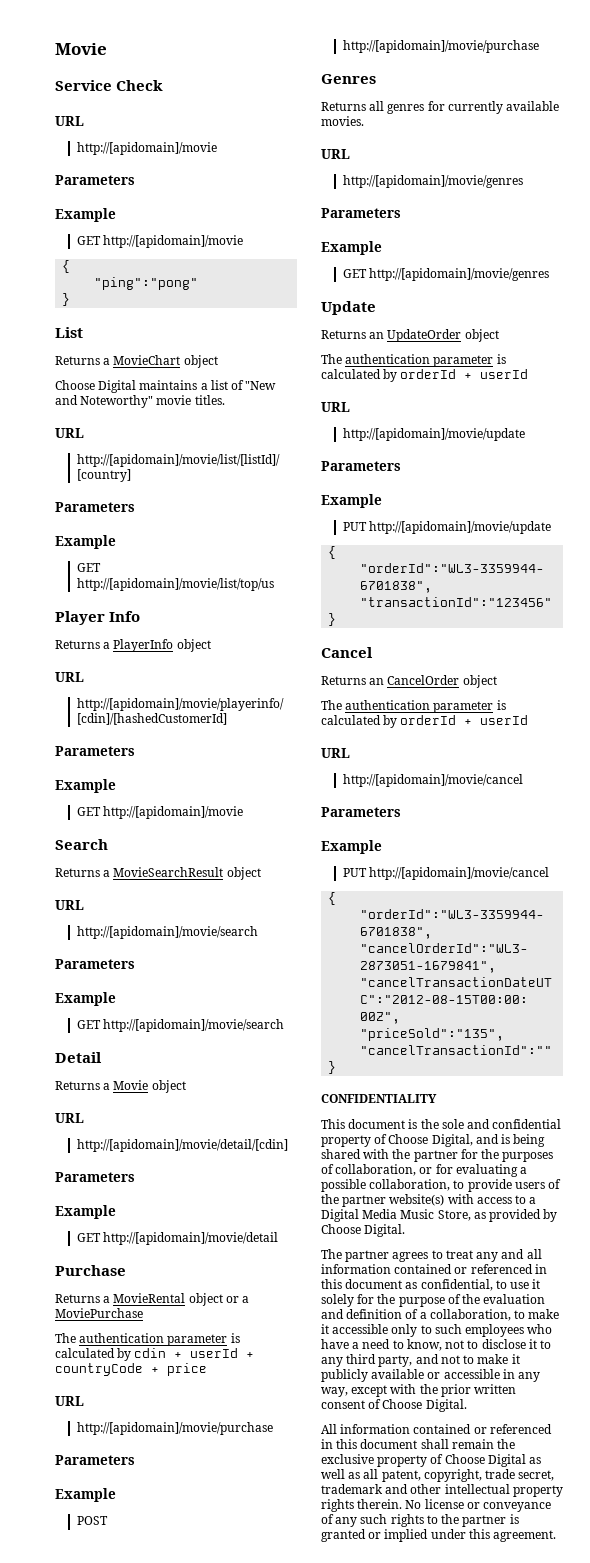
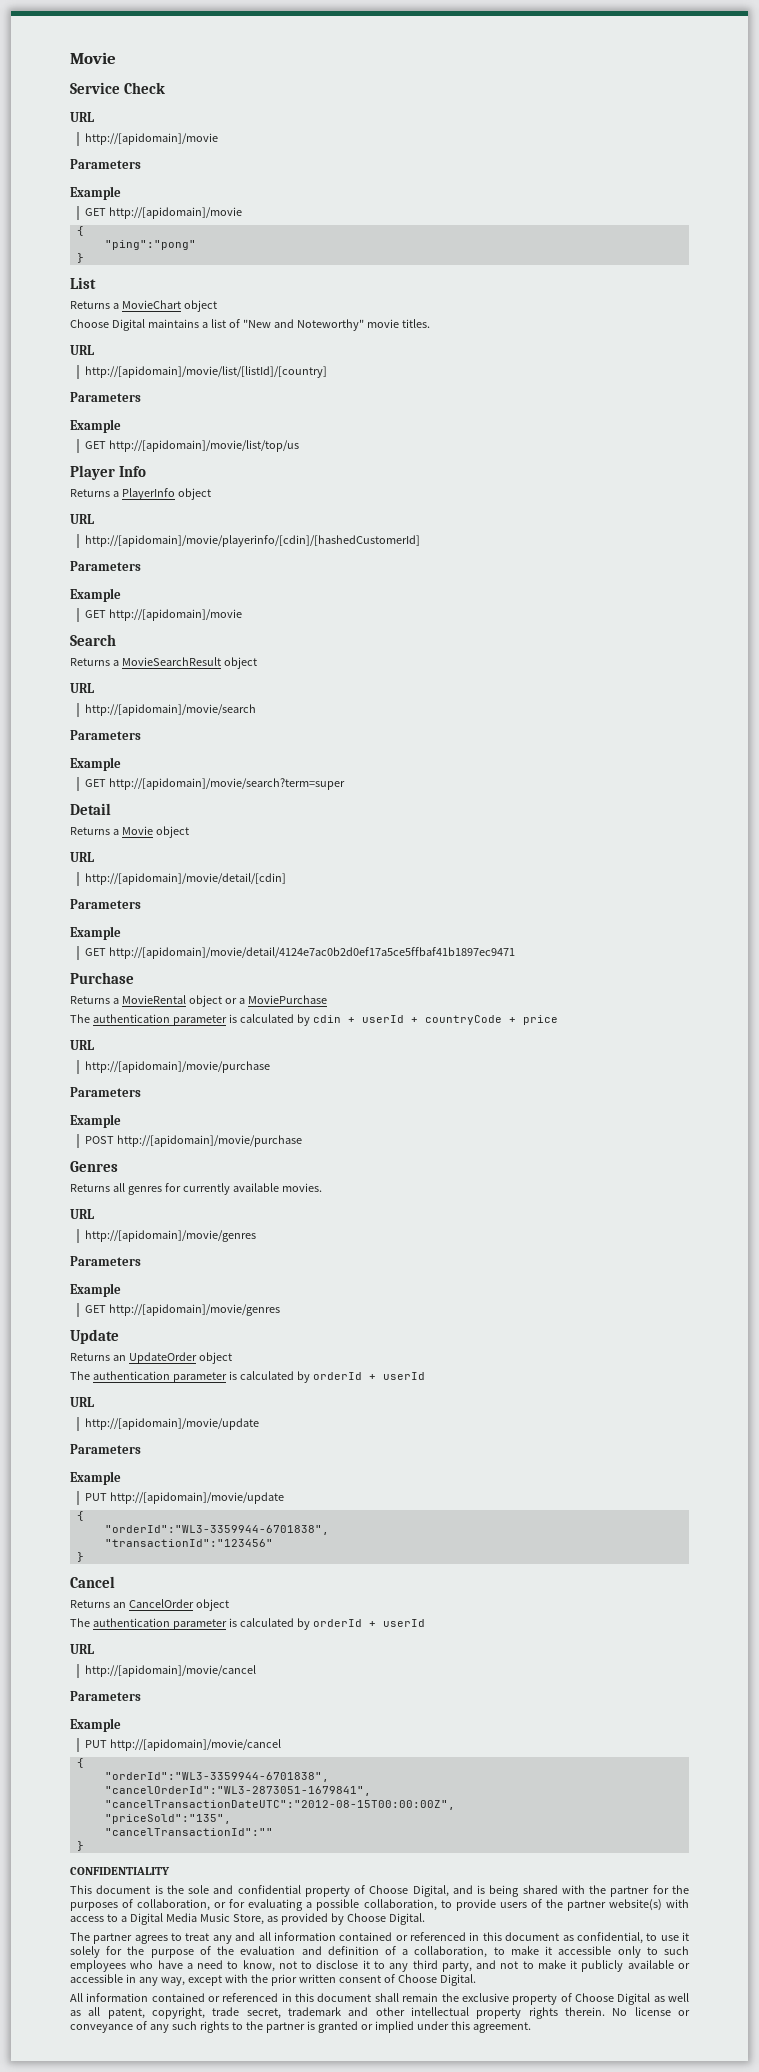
[102,1019,284,1032] http://[apidomain]/movie/search -> [108,778,345,790] http://[apidomain]/movie/search?term=super
[102,1232,278,1245] http://[apidomain]/movie/detail -> [108,947,515,959] http://[apidomain]/movie/detail/4124e7ac0b2d0ef17a5ce5ffbaf41b1897ec9471

